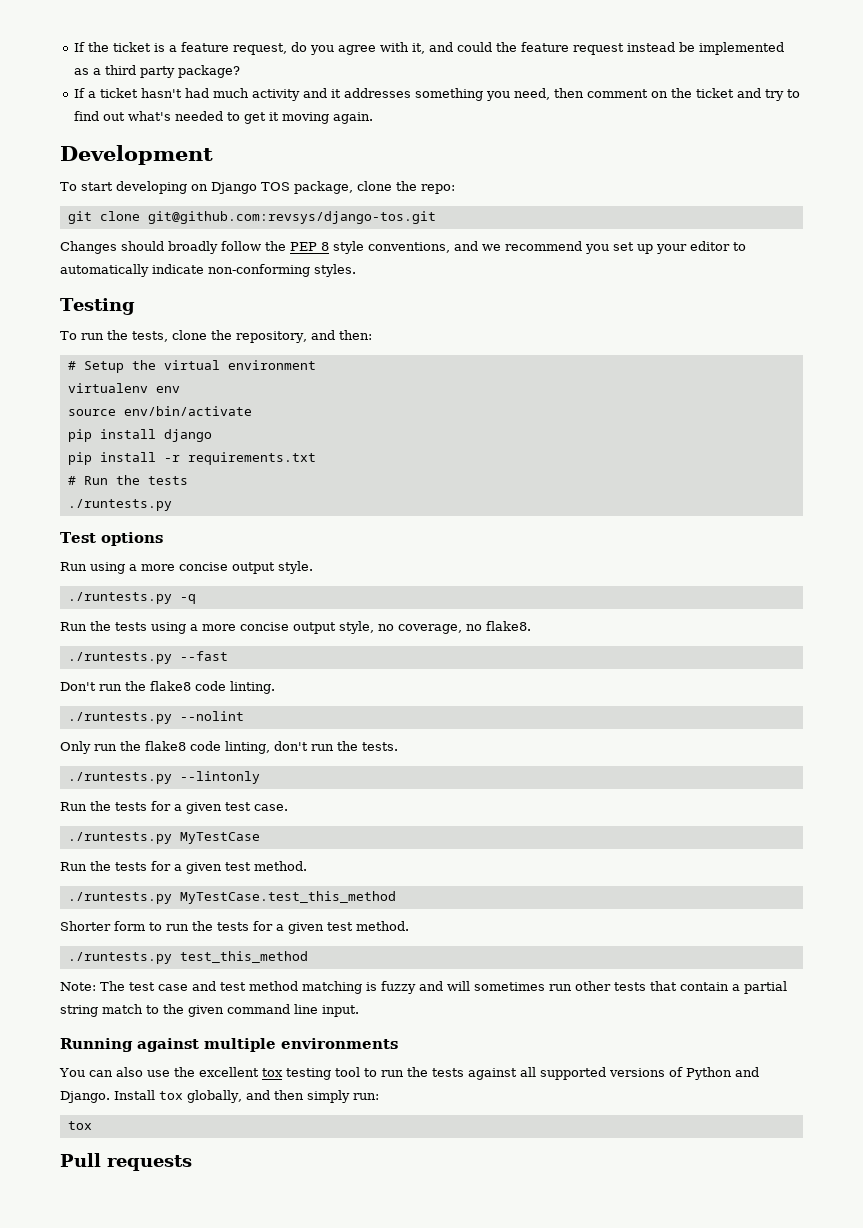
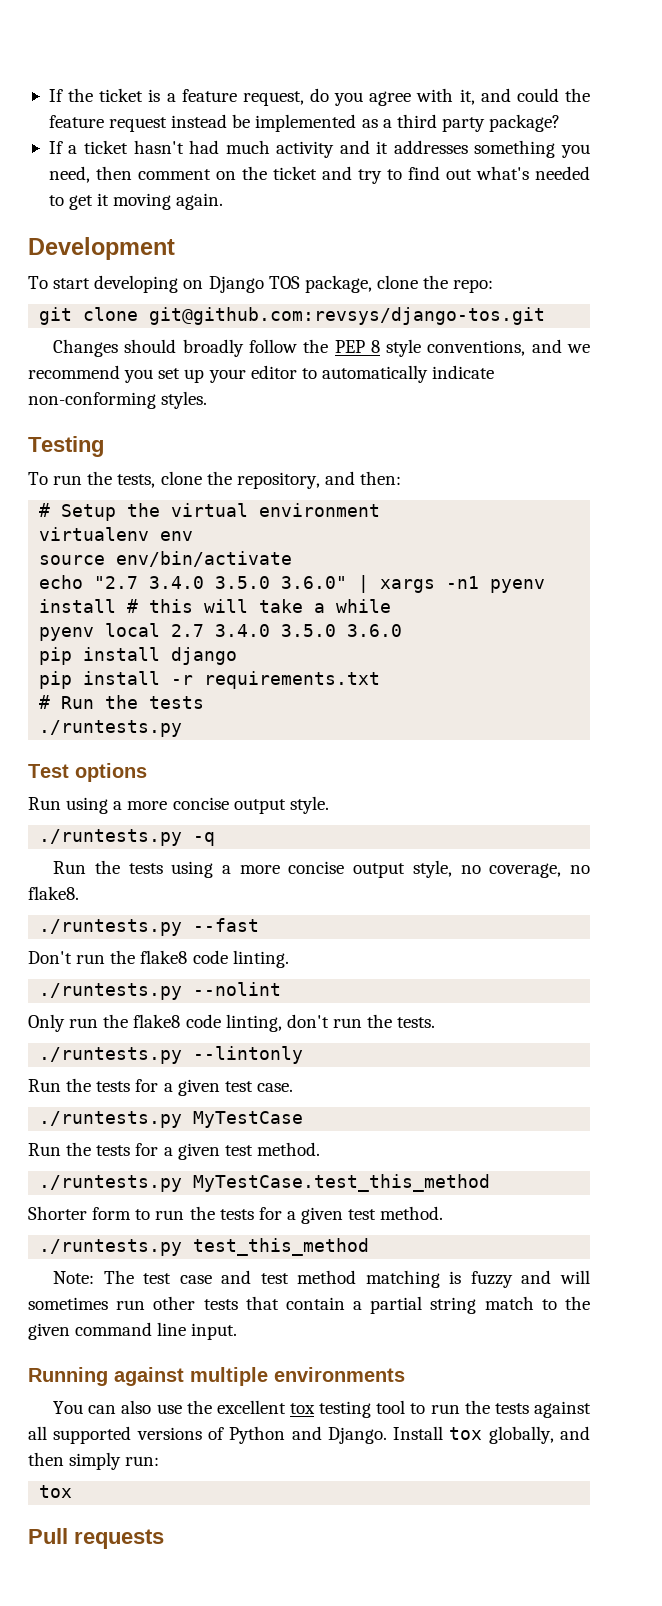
(252, 411) none -> [39,575,546,593] [39,599,392,613] [39,623,403,641] // echo "2.7 3.4.0 3.5.0 3.6.0" | xargs -n1 pyenv install # this will take a while // pyenv local 2.7 3.4.0 3.5.0 3.6.0

